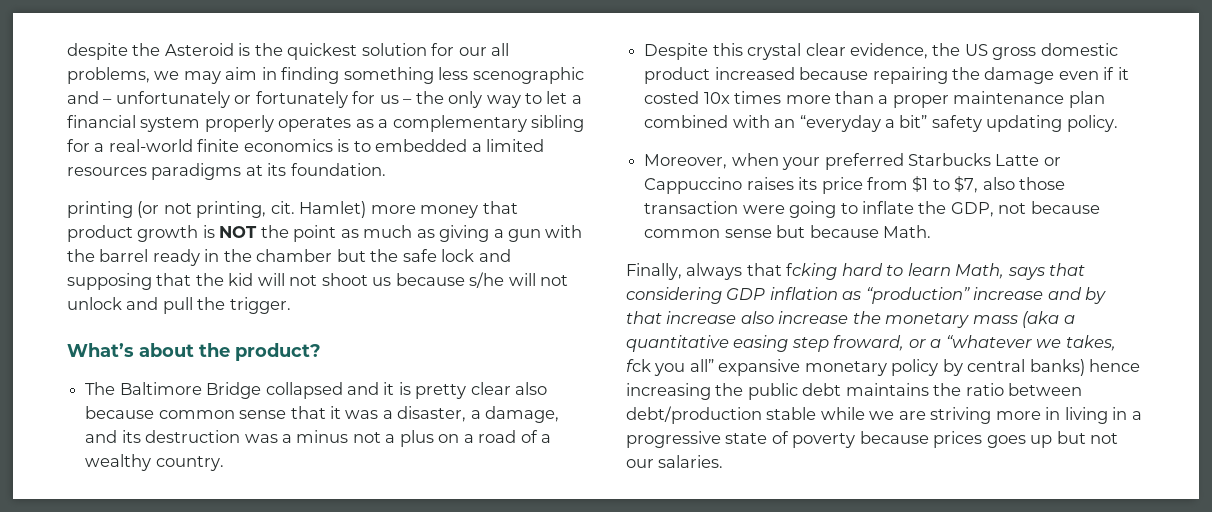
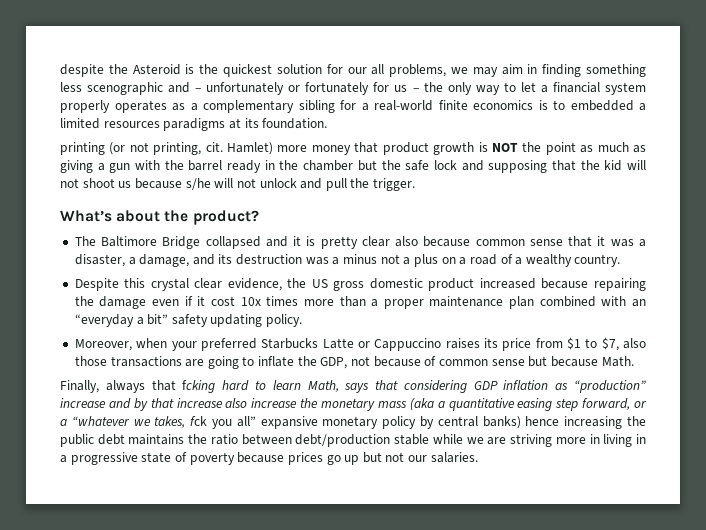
[644,91,700,104] costed -> [211,296,236,306] cost
[644,201,785,214] transaction were -> [110,356,205,367] transactions are
(1100, 207) none -> [424,356,437,366] of
[833,335,905,351] froward, -> [582,398,631,410] forward,
[986,435,1026,448] goes -> [326,455,341,465] go

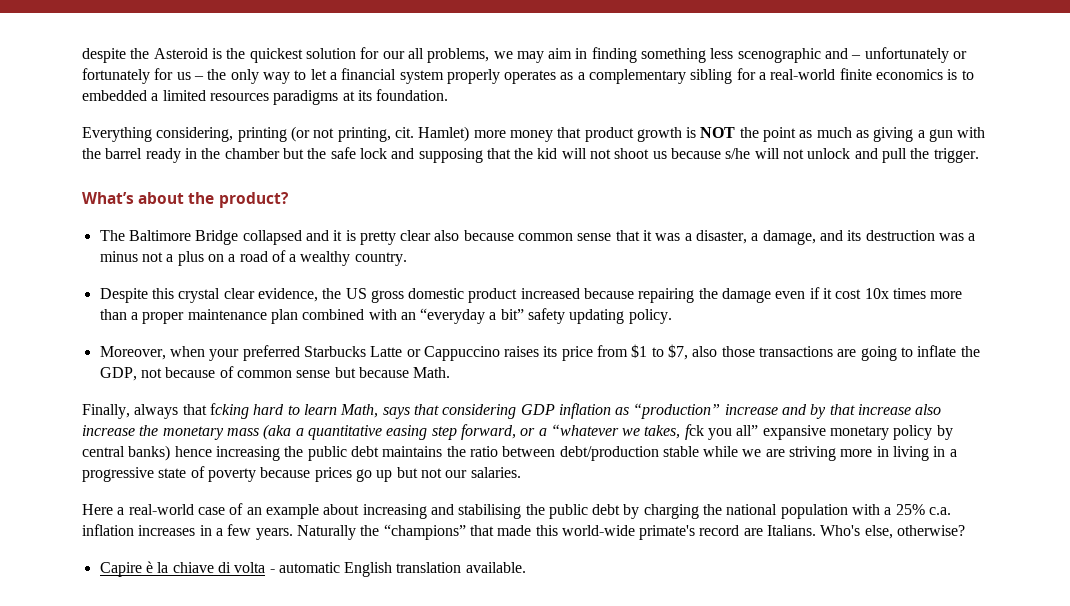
(328, 123) none -> [82,127,234,142] Everything considering,
(478, 457) none -> [82,503,952,519] [82,524,966,540] [99,561,526,577] // Here a real-world case of an example about increasing and stabilising the public debt by charging the national population with a 25% c.a. inflation increases in a few years. Naturally the “champions” that made this world-wide primate's record are Italians. Who's else, otherwise? // Capire è la chiave di volta - automatic English translation available.

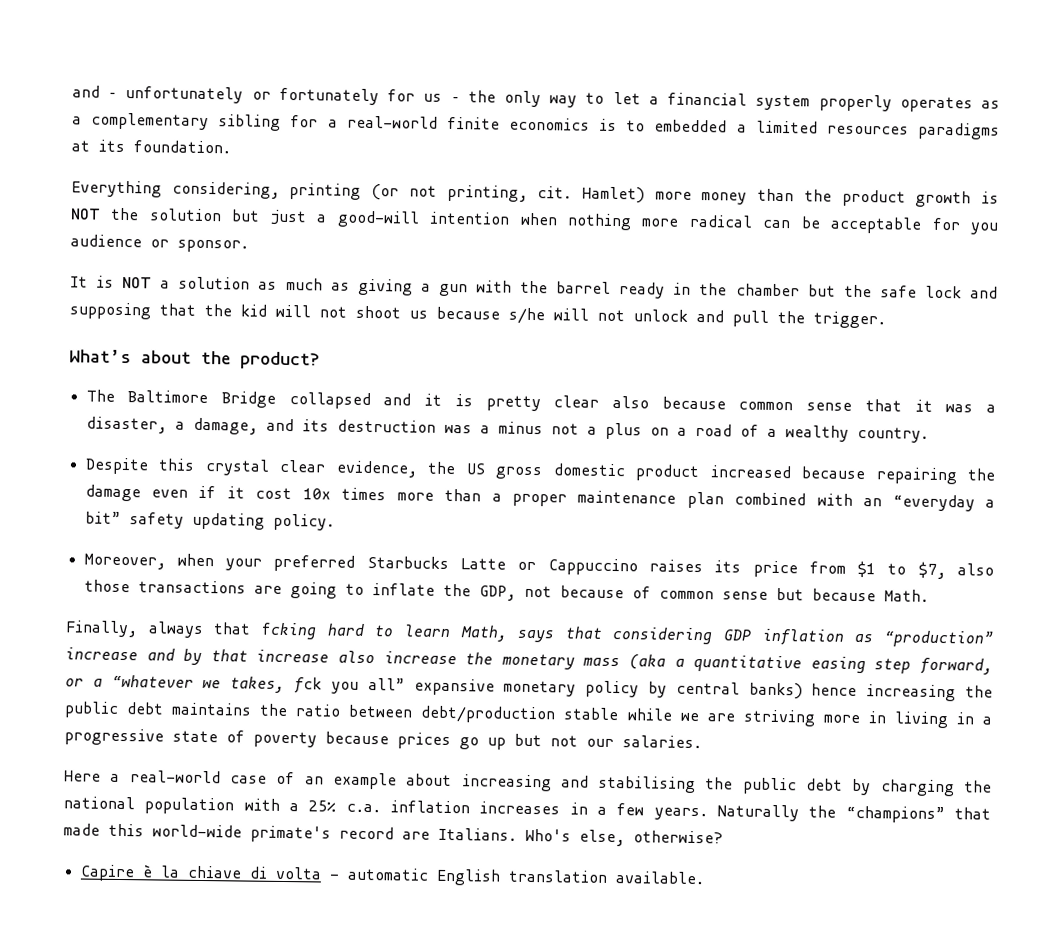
[82,47,821,63] despite the Asteroid is the quickest solution for our all problems, we may aim in finding something less scenographic -> (72, 91) none
[557,127,582,138] that -> [757,188,832,202] than the
[763,127,797,142] point -> [148,208,998,235] [70,234,249,253] [70,275,251,290] solution but just a good-will intention when nothing more radical can be acceptable for you audience or sponsor. // It is NOT a solution

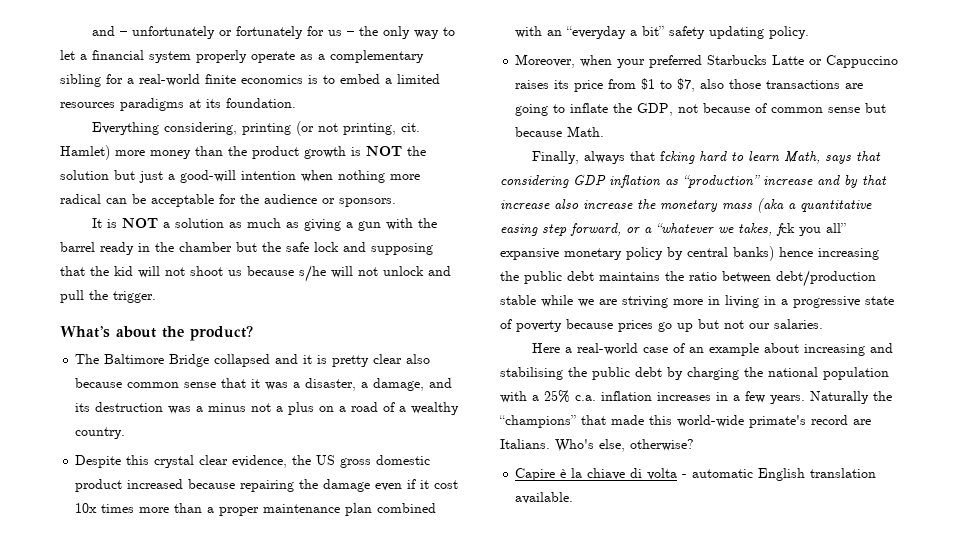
[899,96,973,113] operates -> [251,51,295,63] operate
[654,119,728,133] embedded -> [340,74,380,84] embed
[970,222,998,235] you -> [240,194,259,204] the
[177,239,249,253] sponsor. -> [339,198,396,207] sponsors.

